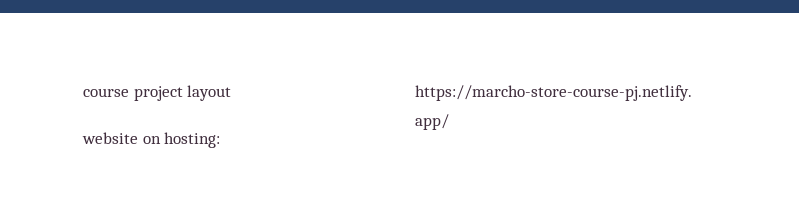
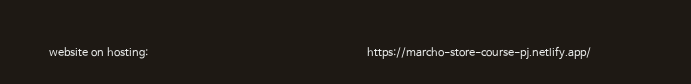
[83,85,232,101] course project layout // -> (49, 52) none

